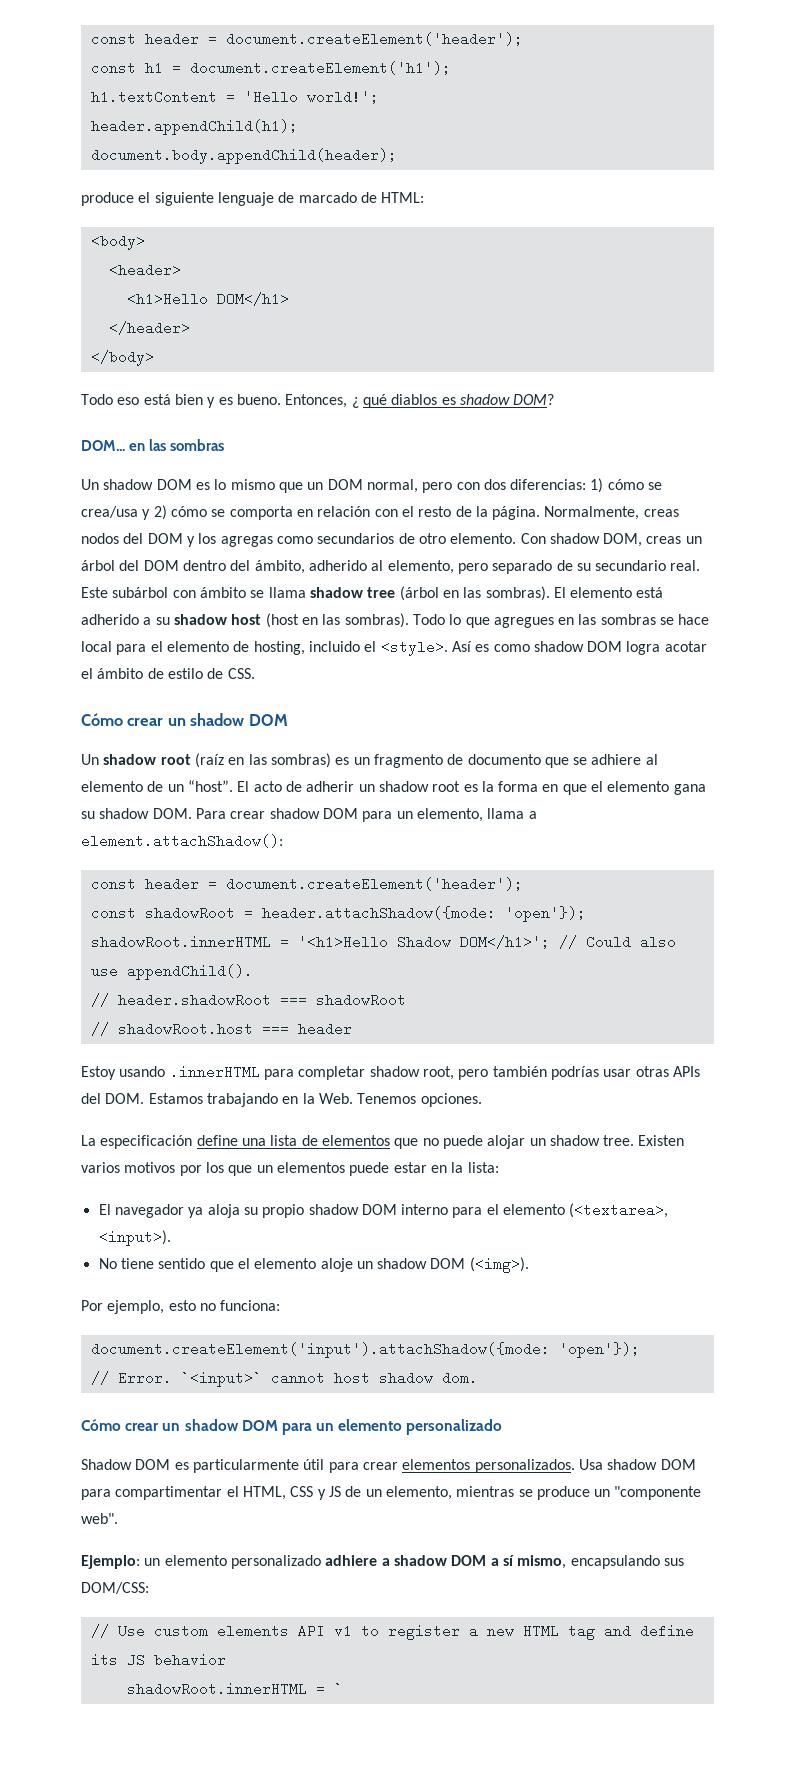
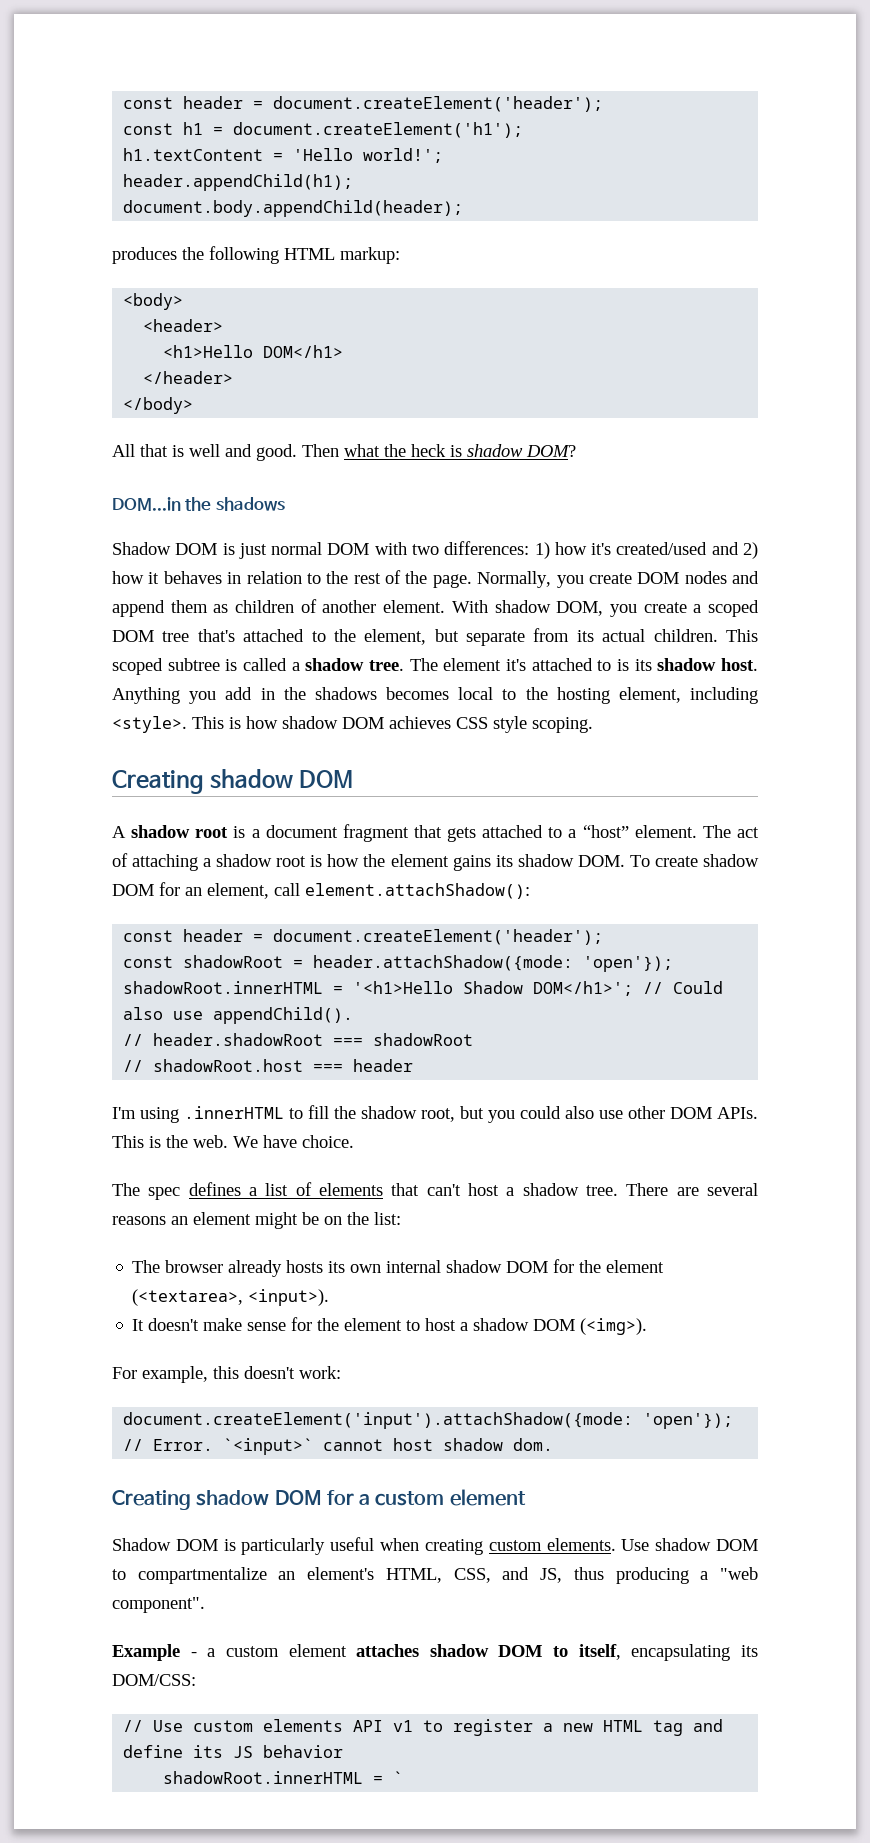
[81,192,425,206] produce el siguiente lenguaje de marcado de HTML: -> [112,246,400,264] produces the following HTML markup:
[81,394,555,408] [81,439,225,451] [81,478,663,493] [81,505,679,520] [81,533,702,547] [81,560,701,574] [81,586,664,601] [81,613,710,628] [81,640,707,656] [81,668,255,679] [81,713,186,726] Todo eso está bien y es bueno. Entonces, ¿ qué diablos es shadow DOM? // DOM... en las sombras // Un shadow DOM es lo mismo que un DOM normal, pero con dos diferencias: 1) cómo se crea/usa y 2) cómo se comporta en relación con el resto de la página. Normalmente, creas nodos del DOM y los agregas como secundarios de otro elemento. Con shadow DOM, creas un árbol del DOM dentro del ámbito, adherido al elemento, pero separado de su secundario real. Este subárbol con ámbito se llama shadow tree (árbol en las sombras). El elemento está adherido a su shadow host (host en las sombras). Todo lo que agregues en las sombras se hace local para el elemento de hosting, incluido el <style>. Así es como shadow DOM logra acotar el ámbito de estilo de CSS. // Cómo crear un -> [112,444,576,461] [112,497,285,511] [112,541,758,559] [112,570,759,588] [112,599,760,617] [112,628,758,646] [112,658,758,675] [112,687,759,704] [112,716,593,733] [112,770,204,794] All that is well and good. Then what the heck is shadow DOM? // DOM...in the shadows // Shadow DOM is just normal DOM with two differences: 1) how it's created/used and 2) how it behaves in relation to the rest of the page. Normally, you create DOM nodes and append them as children of another element. With shadow DOM, you create a scoped DOM tree that's attached to the element, but separate from its actual children. This scoped subtree is called a shadow tree. The element it's attached to is its shadow host. Anything you add in the shadows becomes local to the hosting element, including <style>. This is how shadow DOM achieves CSS style scoping. // Creating
[81,753,658,768] [81,780,706,795] [81,808,537,822] Un shadow root (raíz en las sombras) es un fragmento de documento que se adhiere al elemento de un “host”. El acto de adherir un shadow root es la forma en que el elemento gana su shadow DOM. Para crear shadow DOM para un elemento, llama a -> [112,824,759,842] [112,853,760,871] [112,882,300,899] A shadow root is a document fragment that gets attached to a “host” element. The act of attaching a shadow root is how the element gains its shadow DOM. To create shadow DOM for an element, call
[81,1065,700,1080] [81,1093,482,1107] [81,1135,685,1149] [81,1162,499,1176] [98,1203,669,1218] [98,1230,171,1246] [98,1257,529,1273] [81,1300,281,1314] Estoy usando .innerHTML para completar shadow root, pero también podrías usar otras APIs del DOM. Estamos trabajando en la Web. Tenemos opciones. // La especificación define una lista de elementos que no puede alojar un shadow tree. Existen varios motivos por los que un elementos puede estar en la lista: // El navegador ya aloja su propio shadow DOM interno para el elemento (<textarea>, <input>). // No tiene sentido que el elemento aloje un shadow DOM (<img>). // Por ejemplo, esto no funciona: -> [112,1105,758,1123] [112,1135,354,1148] [112,1182,758,1200] [112,1212,401,1229] [132,1259,665,1277] [132,1289,330,1306] [132,1317,648,1335] [112,1366,341,1383] I'm using .innerHTML to fill the shadow root, but you could also use other DOM APIs. This is the web. We have choice. // The spec defines a list of elements that can't host a shadow tree. There are several reasons an element might be on the list: // The browser already hosts its own internal shadow DOM for the element (<textarea>, <input>). // It doesn't make sense for the element to host a shadow DOM (<img>). // For example, this doesn't work:
[81,1419,503,1435] [81,1459,696,1473] [81,1486,702,1500] [81,1513,118,1524] [81,1555,684,1569] Cómo crear un shadow DOM para un elemento personalizado // Shadow DOM es particularmente útil para crear elementos personalizados. Usa shadow DOM para compartimentar el HTML, CSS y JS de un elemento, mientras se produce un "componente web". // Ejemplo: un elemento personalizado adhiere a shadow DOM a sí mismo, encapsulando sus -> [112,1489,526,1510] [112,1537,758,1555] [112,1567,759,1584] [112,1597,205,1613] [112,1644,758,1661] Creating shadow DOM for a custom element // Shadow DOM is particularly useful when creating custom elements. Use shadow DOM to compartmentalize an element's HTML, CSS, and JS, thus producing a "web component". // Example - a custom element attaches shadow DOM to itself, encapsulating its

